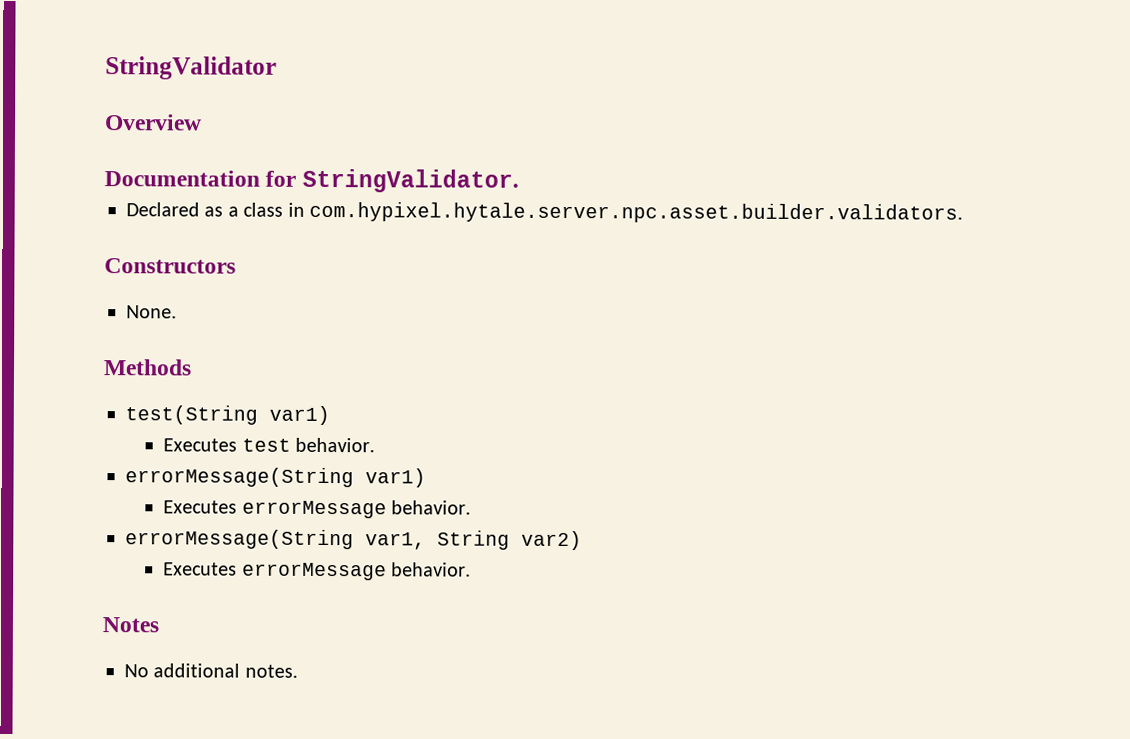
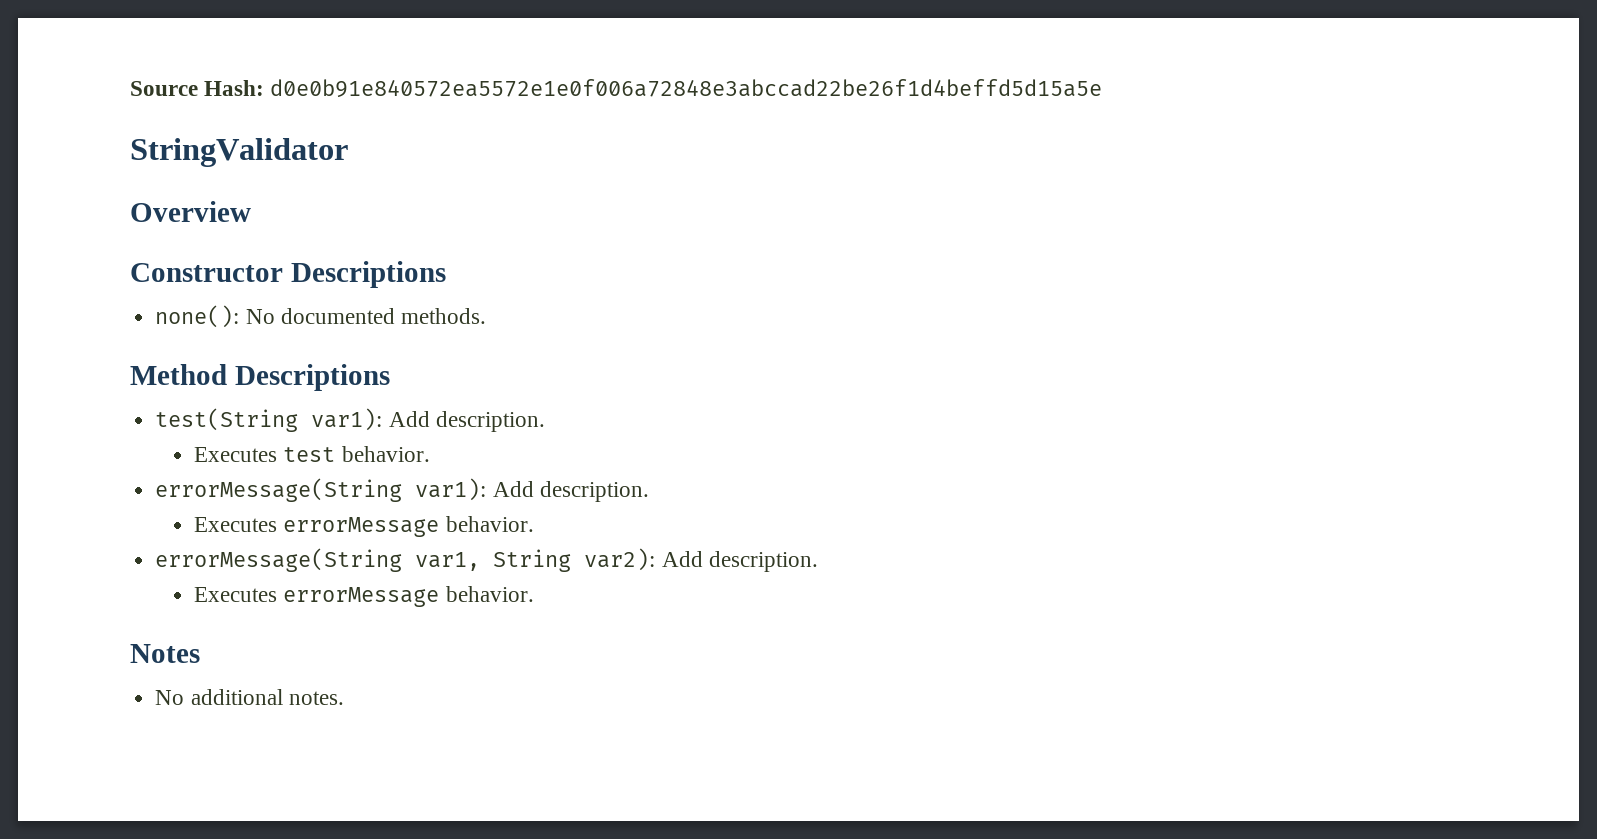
(105, 68) none -> [130,79,1103,98] Source Hash: d0e0b91e840572ea5572e1e0f006a72848e3abccad22be26f1d4beffd5d15a5e //
[104,168,519,193] [126,201,963,224] [104,258,236,274] [126,305,177,319] [103,359,192,376] [125,405,330,426] Documentation for StringValidator. // Declared as a class in com.hypixel.hytale.server.npc.asset.builder.validators. // Constructors // None. // Methods // test(String var1) -> [130,261,446,288] [155,305,486,328] [130,364,390,391] [155,408,545,432] Constructor Descriptions // none(): No documented methods. // Method Descriptions // test(String var1): Add description.
[365,468,426,488] var1) -> [415,478,649,502] var1): Add description.
[521,530,582,551] var2) -> [584,548,818,572] var2): Add description.

